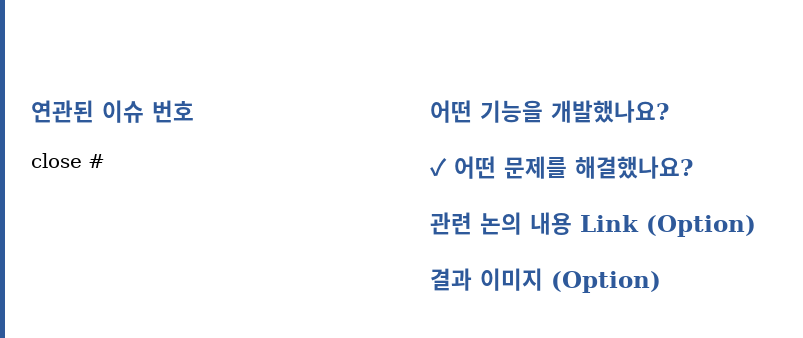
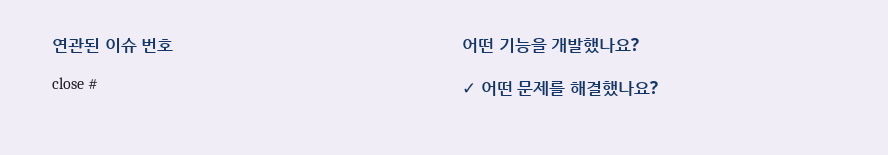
[430,212,756,237] [430,268,661,293] // 관련 논의 내용 Link (Option) // 결과 이미지 (Option) -> (658, 89) none

